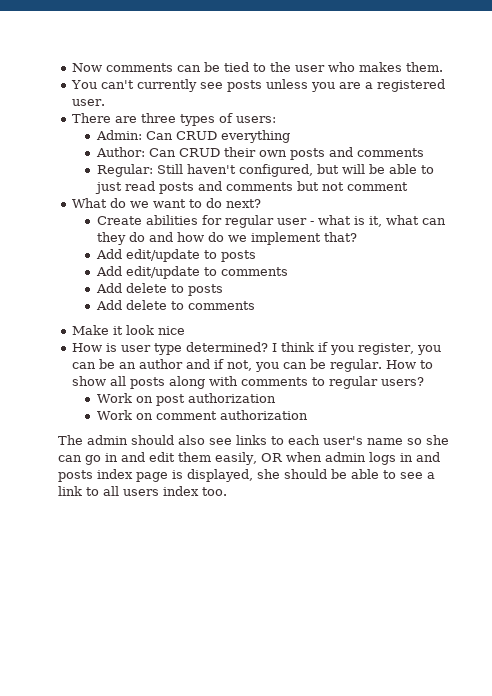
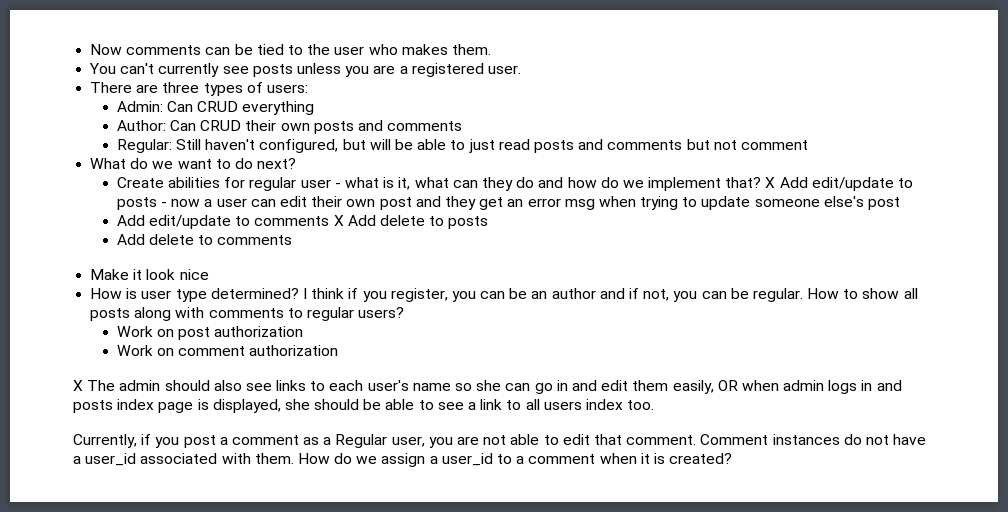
(357, 237) // -> [765,177,776,188] X
(256, 256) none -> [161,196,900,210] - now a user can edit their own post and they get an error msg when trying to update someone else's post
(288, 271) // -> [333,215,344,226] X
(308, 415) none -> [73,380,83,391] X
(227, 491) none -> [73,434,927,448] [73,453,733,467] // Currently, if you post a comment as a Regular user, you are not able to edit that comment. Comment instances do not have a user_id associated with them. How do we assign a user_id to a comment when it is created?

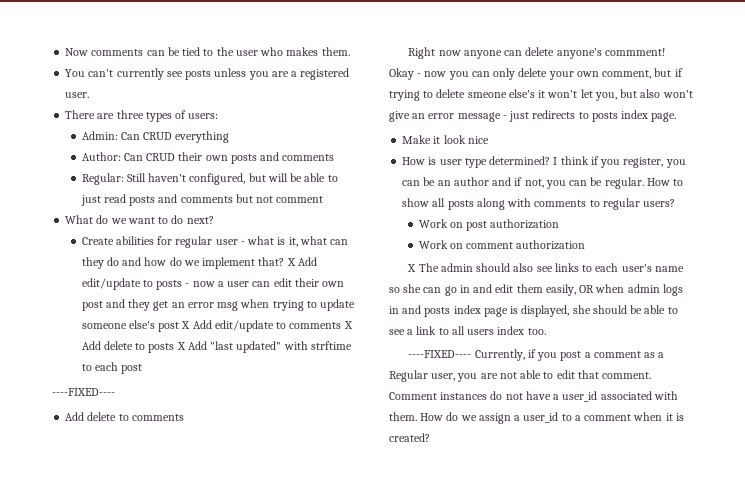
(900, 203) // -> [181,321,191,329] X
[116,234,293,245] // Add delete to comments -> [176,341,352,353] [81,362,143,374] [52,388,115,396] [65,412,184,421] [408,47,665,59] [389,68,683,80] [389,89,693,101] [389,110,677,122] X Add "last updated" with strftime to each post // ----FIXED---- // Add delete to comments // Right now anyone can delete anyone's commment! Okay - now you can only delete your own comment, but if trying to delete smeone else's it won't let you, but also won't give an error message - just redirects to posts index page.
(655, 405) none -> [408,350,472,358] ----FIXED----

